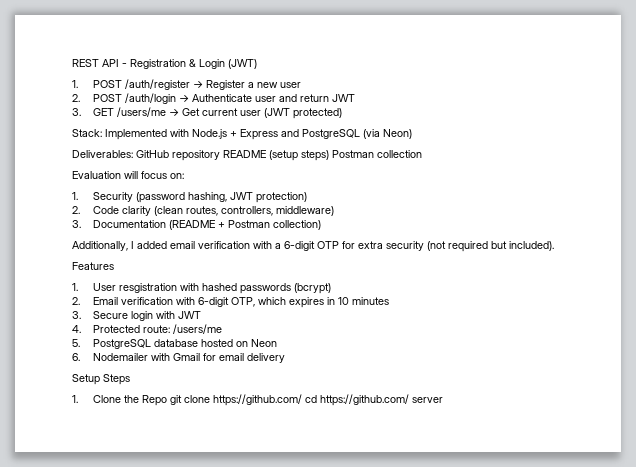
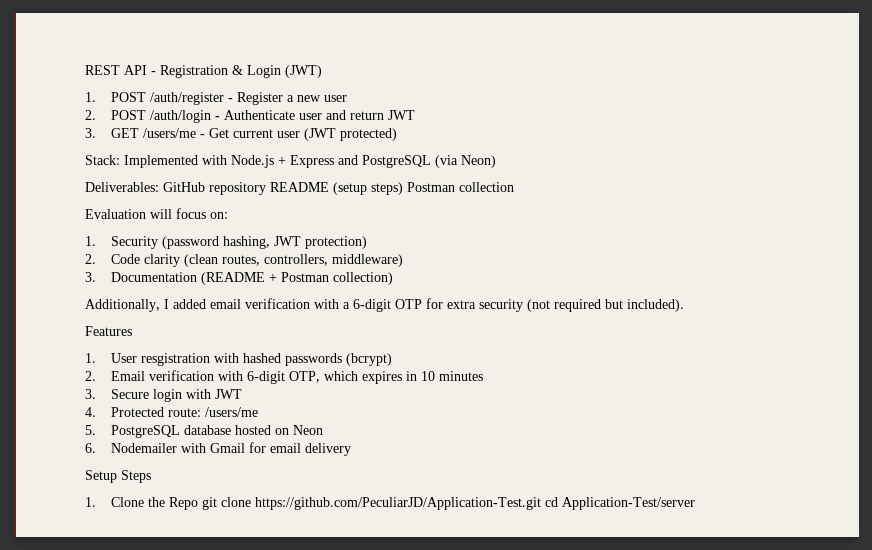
[192,80,203,88] → -> [228,98,234,102] -
[178,94,189,102] → -> [215,116,221,120] -
[168,108,179,116] → -> [200,134,206,138] -
[212,394,443,406] https://github.com/ cd https://github.com/ server -> [255,497,696,510] https://github.com/PeculiarJD/Application-Test.git cd Application-Test/server

